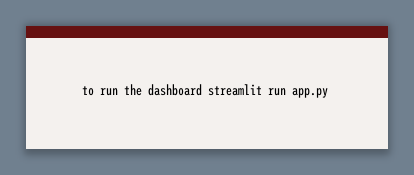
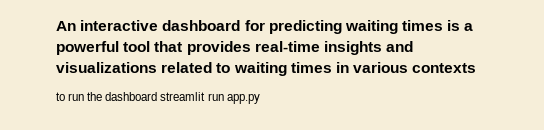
(82, 91) none -> [56,20,474,34] [56,41,414,55] [56,62,477,76] An interactive dashboard for predicting waiting times is a powerful tool that provides real-time insights and visualizations related to waiting times in various contexts //

